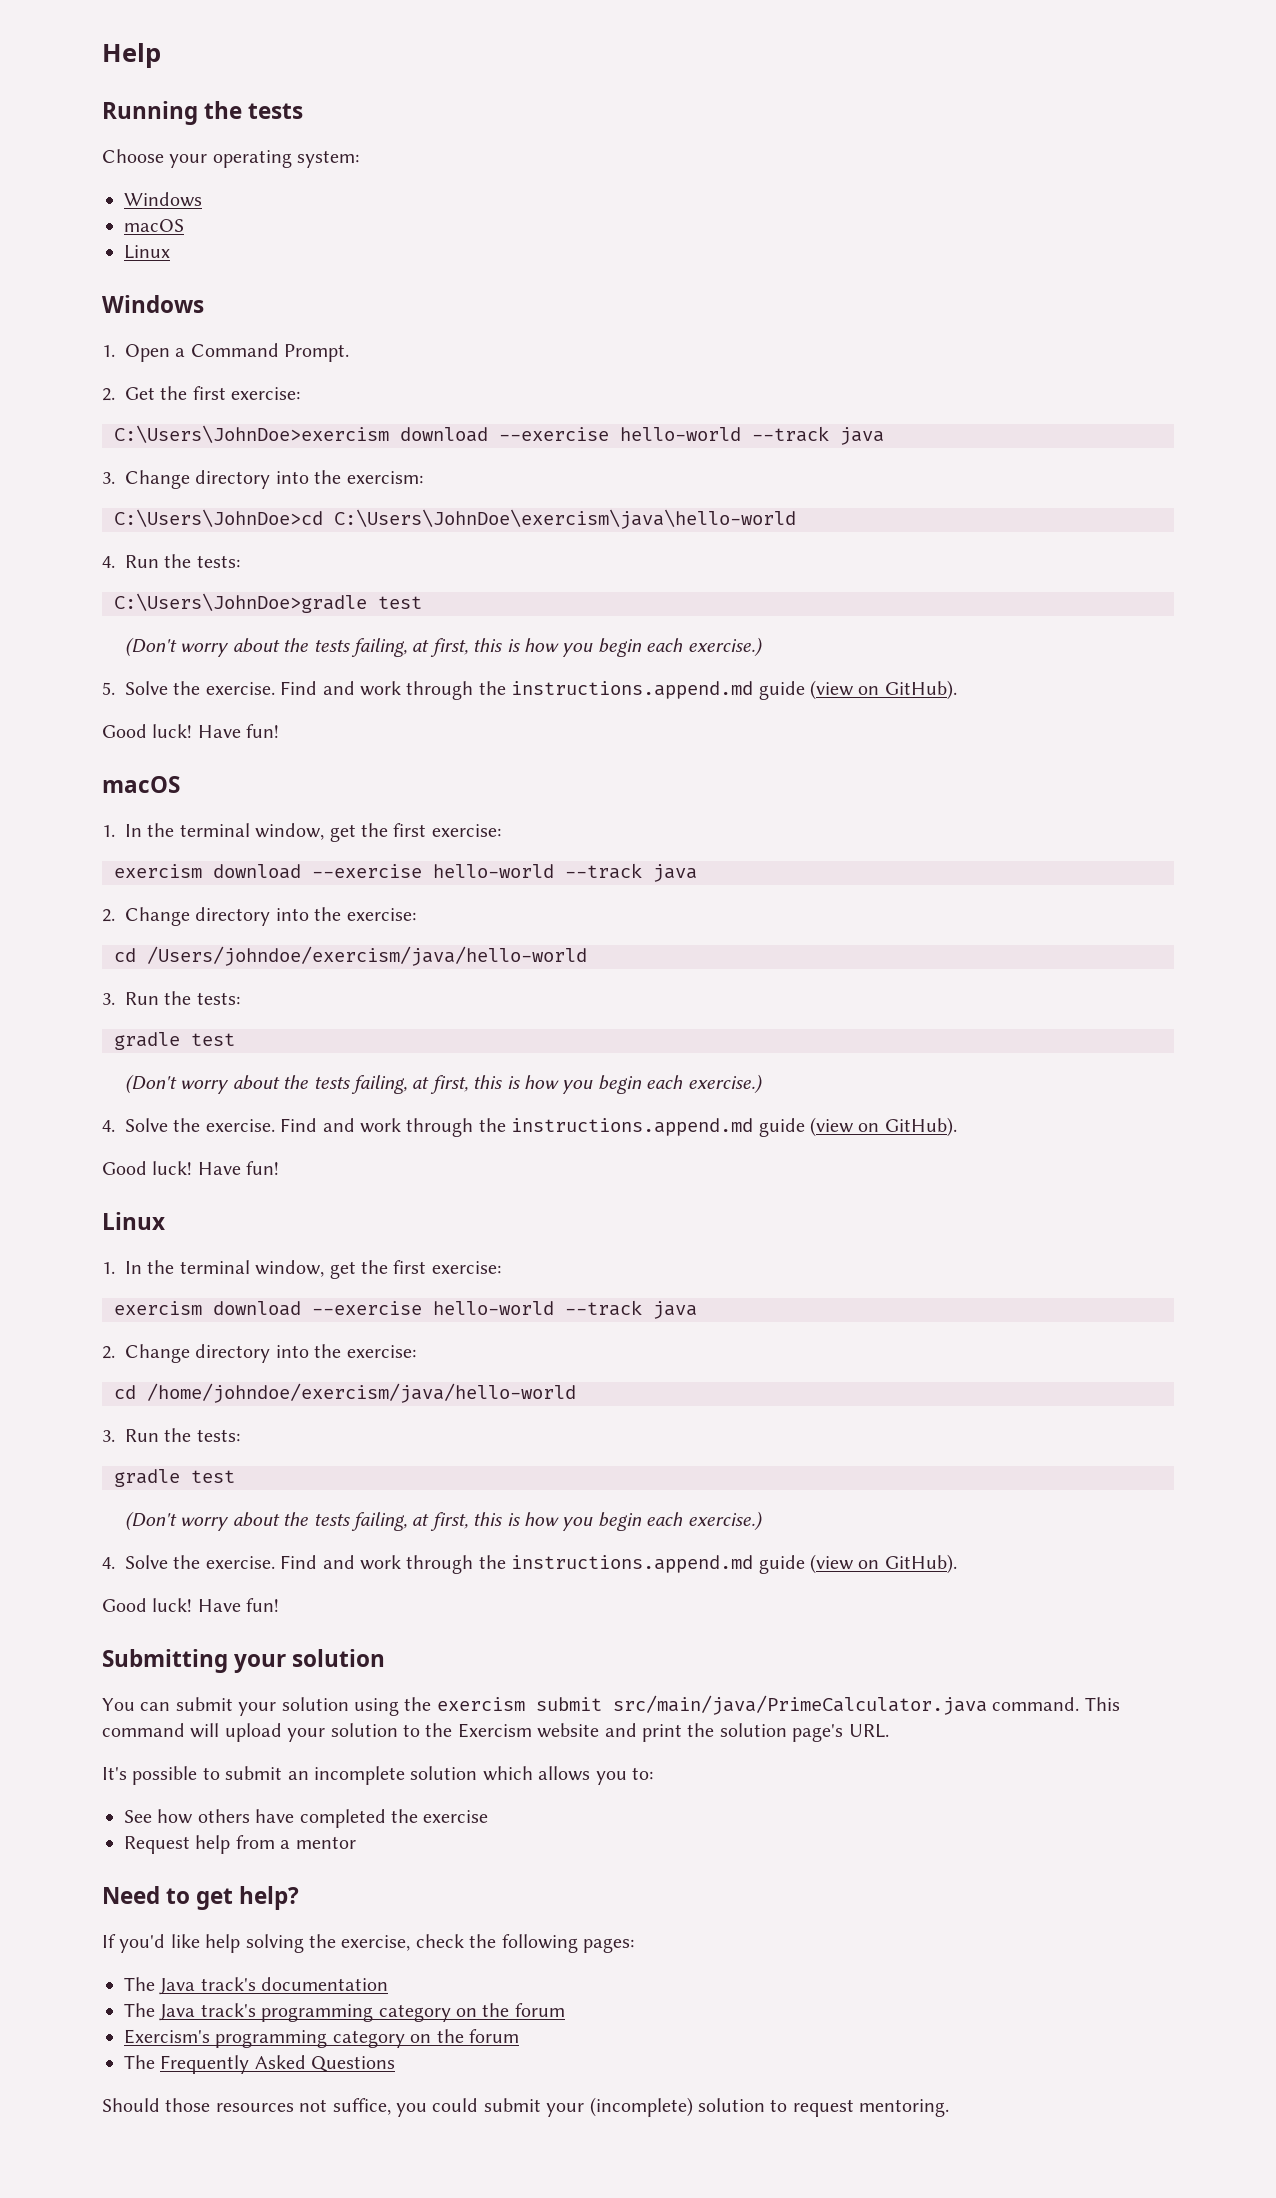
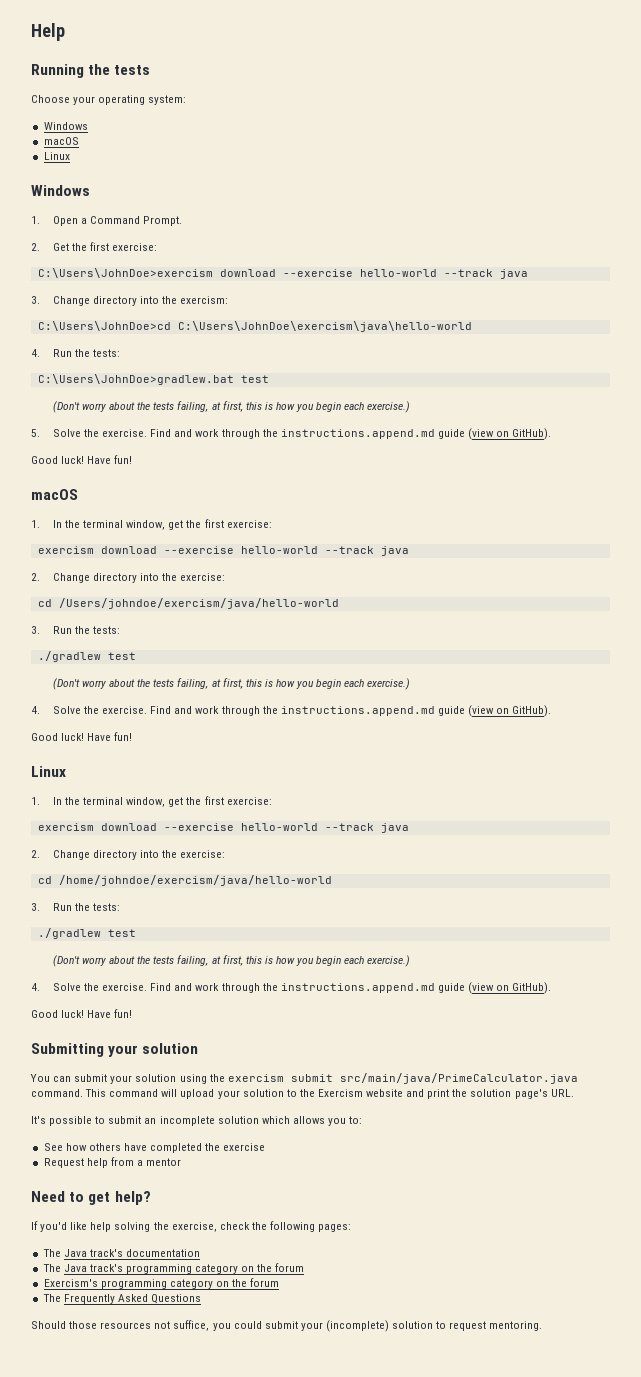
[114,593,367,613] C:\Users\JohnDoe>gradle -> [37,374,234,385] C:\Users\JohnDoe>gradlew.bat
[114,1032,180,1050] gradle -> [37,651,101,662] ./gradlew
[114,1469,180,1487] gradle -> [37,928,101,939] ./gradlew

